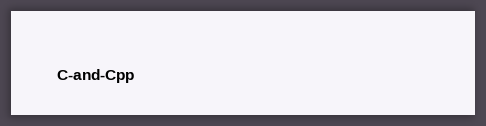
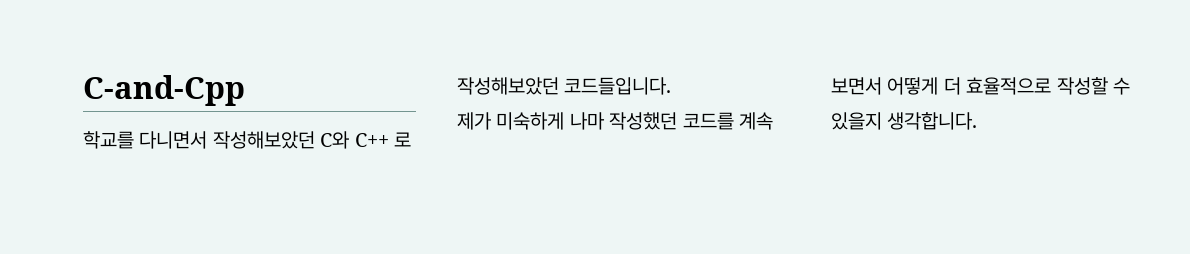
(134, 76) none -> [83,131,411,149] [457,77,672,95] [457,112,773,130] [831,77,1130,95] [831,112,978,130] // 학교를 다니면서 작성해보았던 C와 C++ 로 작성해보았던 코드들입니다. // 제가 미숙하게 나마 작성했던 코드를 계속 보면서 어떻게 더 효율적으로 작성할 수 있을지 생각합니다.

